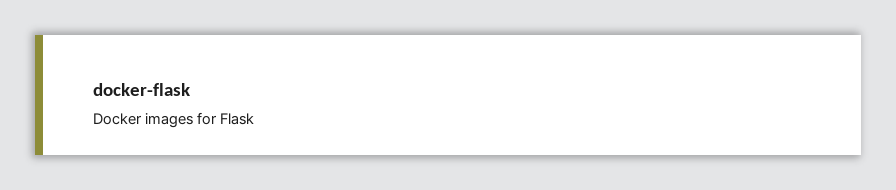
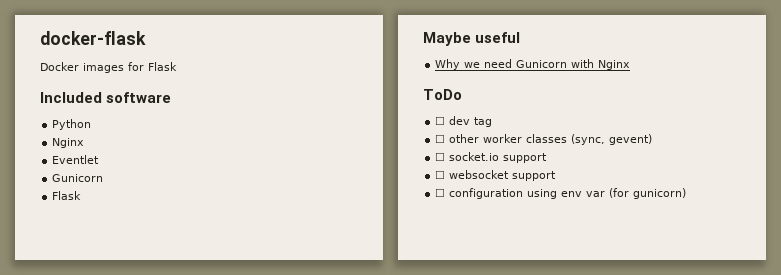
(255, 119) none -> [40,92,172,103] [52,119,92,130] [52,138,85,148] [52,155,100,164] [52,174,104,182] [52,191,82,200] [423,32,521,46] [435,59,631,70] [423,89,462,100] [435,116,493,127] [435,134,653,145] [435,152,548,163] [435,170,557,181] [435,188,687,199] // Included software // Python // Nginx // Eventlet // Gunicorn // Flask // Maybe useful // Why we need Gunicorn with Nginx // ToDo // ☐ dev tag // ☐ other worker classes (sync, gevent) // ☐ socket.io support // ☐ websocket support // ☐ configuration using env var (for gunicorn)

